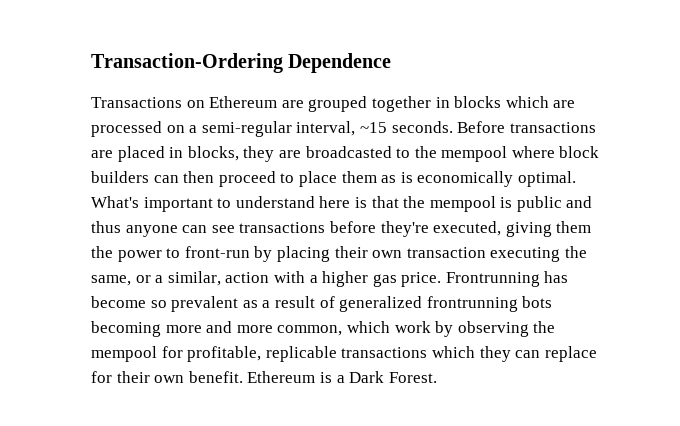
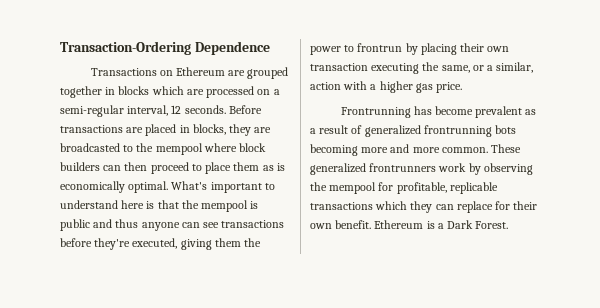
[359,122,387,133] ~15 -> [171,105,182,114] 12
[184,246,250,258] front-run -> [357,43,403,52] frontrun
(442, 279) none -> (463, 87) //
[150,300,167,308] so -> (473, 110) none
[277,321,390,336] common, which -> [441,144,522,153] [310,163,437,175] common. These generalized frontrunners

